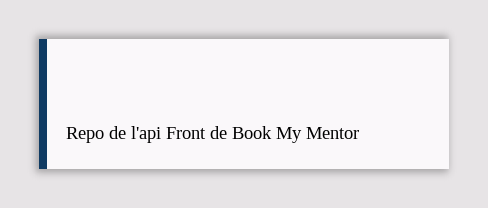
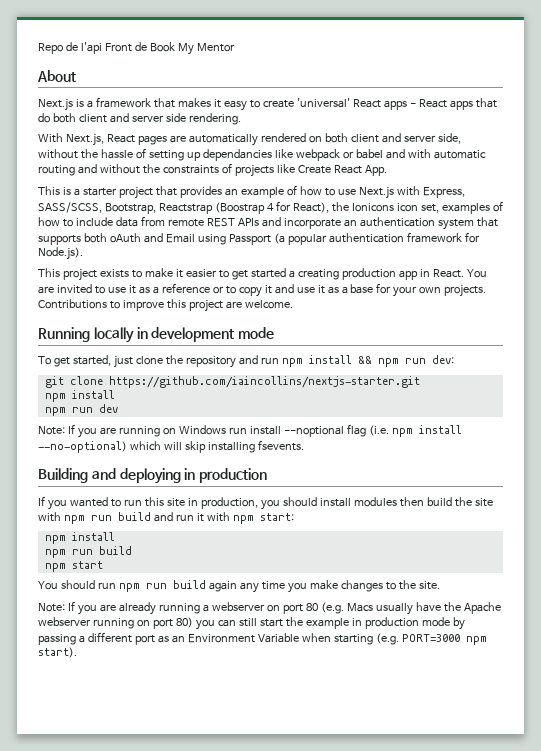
(359, 133) none -> [37,70,76,82] [38,97,497,111] [38,113,241,125] [38,133,461,146] [38,148,486,161] [38,163,387,177] [38,185,465,199] [38,201,503,214] [38,216,498,230] [38,232,480,245] [38,247,83,260] [38,268,487,281] [38,283,487,297] [38,299,293,312] [38,327,275,343] [38,355,454,368] [44,376,420,388] [44,390,115,402] [44,404,118,416] [38,424,462,438] [38,440,304,453] [38,468,268,484] [38,496,493,510] [38,512,294,524] [44,532,115,544] [44,546,132,558] [44,561,103,572] [38,580,440,593] [38,601,501,615] [38,617,465,630] [38,632,487,645] [38,647,77,658] // About // Next.js is a framework that makes it easy to create 'universal' React apps - React apps that do both client and server side rendering. // With Next.js, React pages are automatically rendered on both client and server side, without the hassle of setting up dependancies like webpack or babel and with automatic routing and without the constraints of projects like Create React App. // This is a starter project that provides an example of how to use Next.js with Express, SASS/SCSS, Bootstrap, Reactstrap (Boostrap 4 for React), the Ionicons icon set, examples of how to include data from remote REST APIs and incorporate an authentication system that supports both oAuth and Email using Passport (a popular authentication framework for Node.js). // This project exists to make it easier to get started a creating production app in React. You are invited to use it as a reference or to copy it and use it as a base for your own projects. Contributions to improve this project are welcome. // Running locally in development mode // To get started, just clone the repository and run npm install && npm run dev: // git clone https://github.com/iaincollins/nextjs-starter.git // npm install // npm run dev // Note: If you are running on Windows run install --noptional flag (i.e. npm install --no-optional) which will skip installing fsevents. // Building and deploying in production // If you wanted to run this site in production, you should install modules then build the site with npm run build and run it with npm start: // npm install // npm run build // npm start // You should run npm run build again any time you make changes to the site. // Note: If you are already running a webserver on port 80 (e.g. Macs usually have the Apache webserver running on port 80) you can still start the example in production mode by passing a different port as an Environment Variable when starting (e.g. PORT=3000 npm start).

